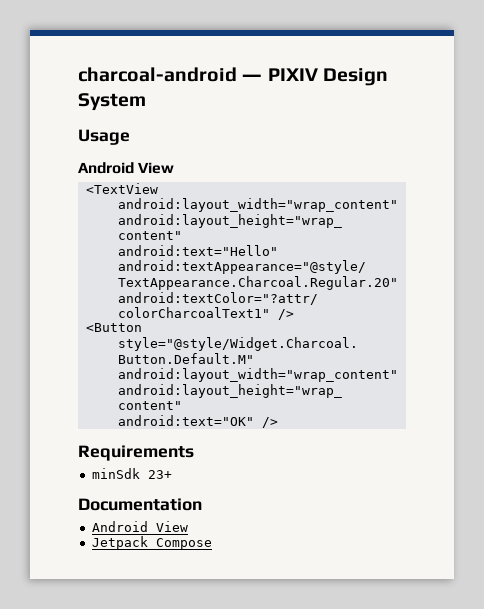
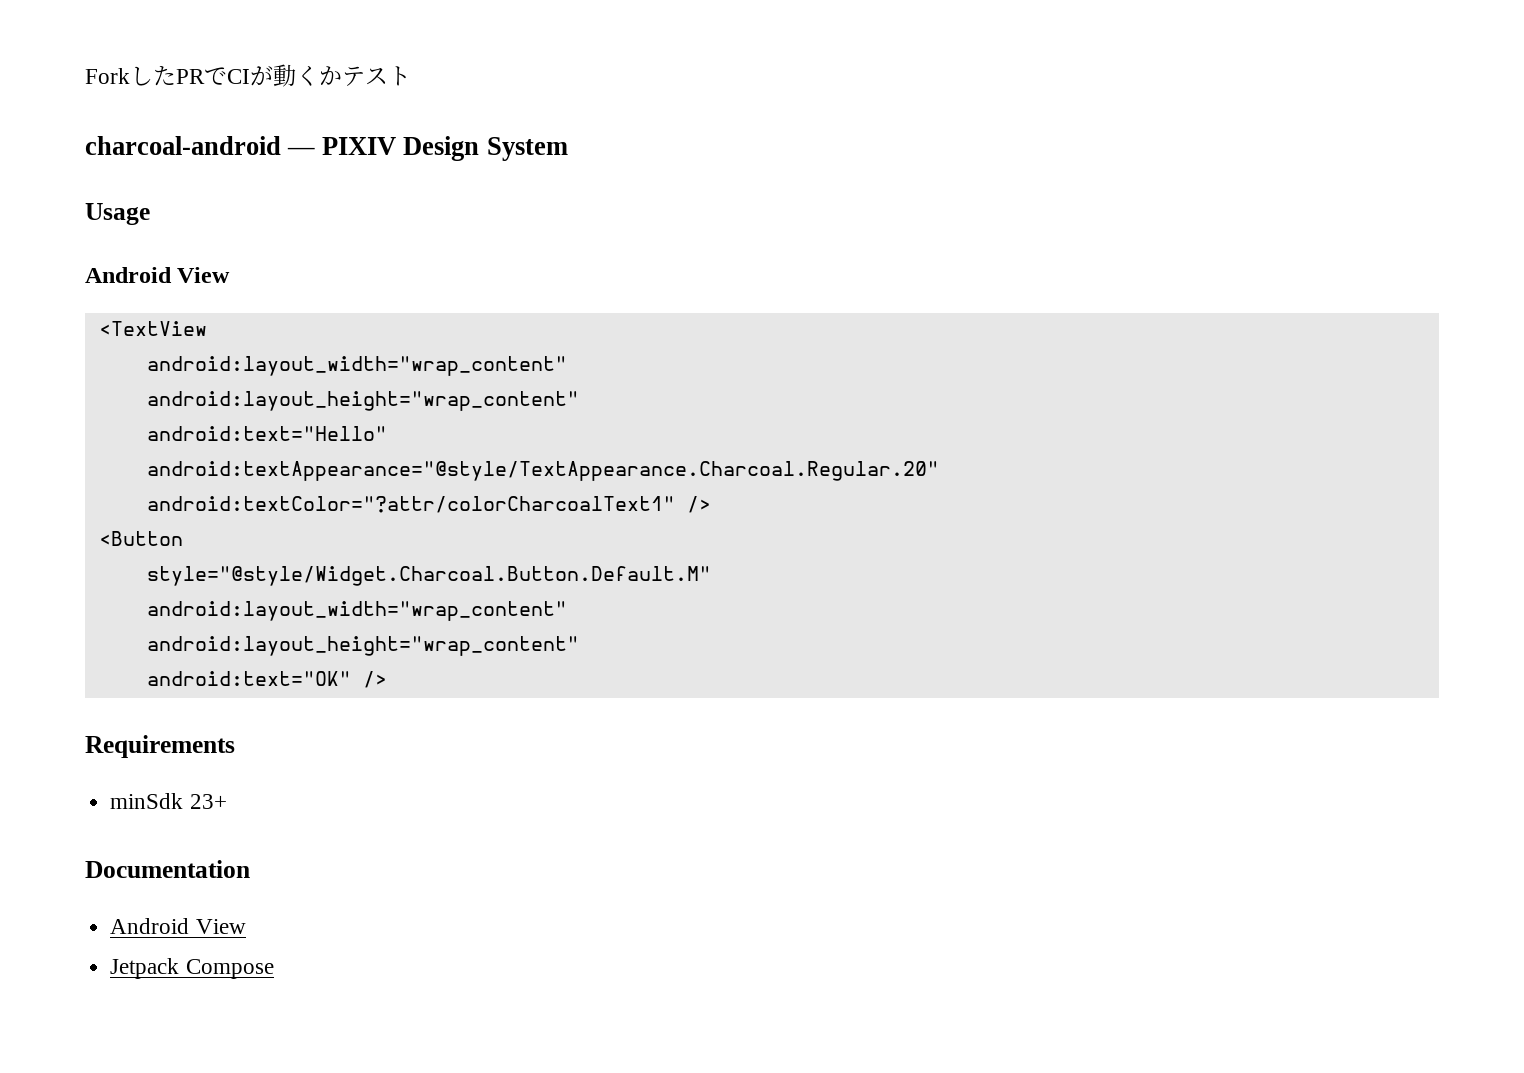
(78, 74) none -> [85,64,411,87] ForkしたPRでCIが動くかテスト //

